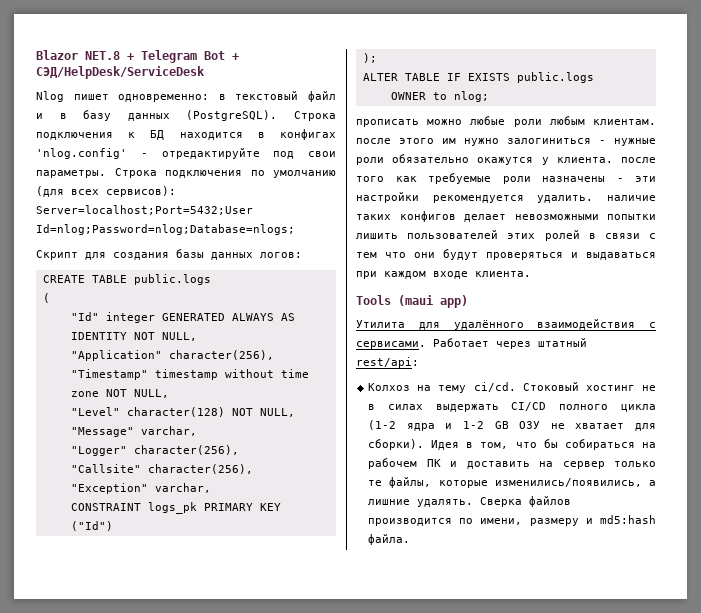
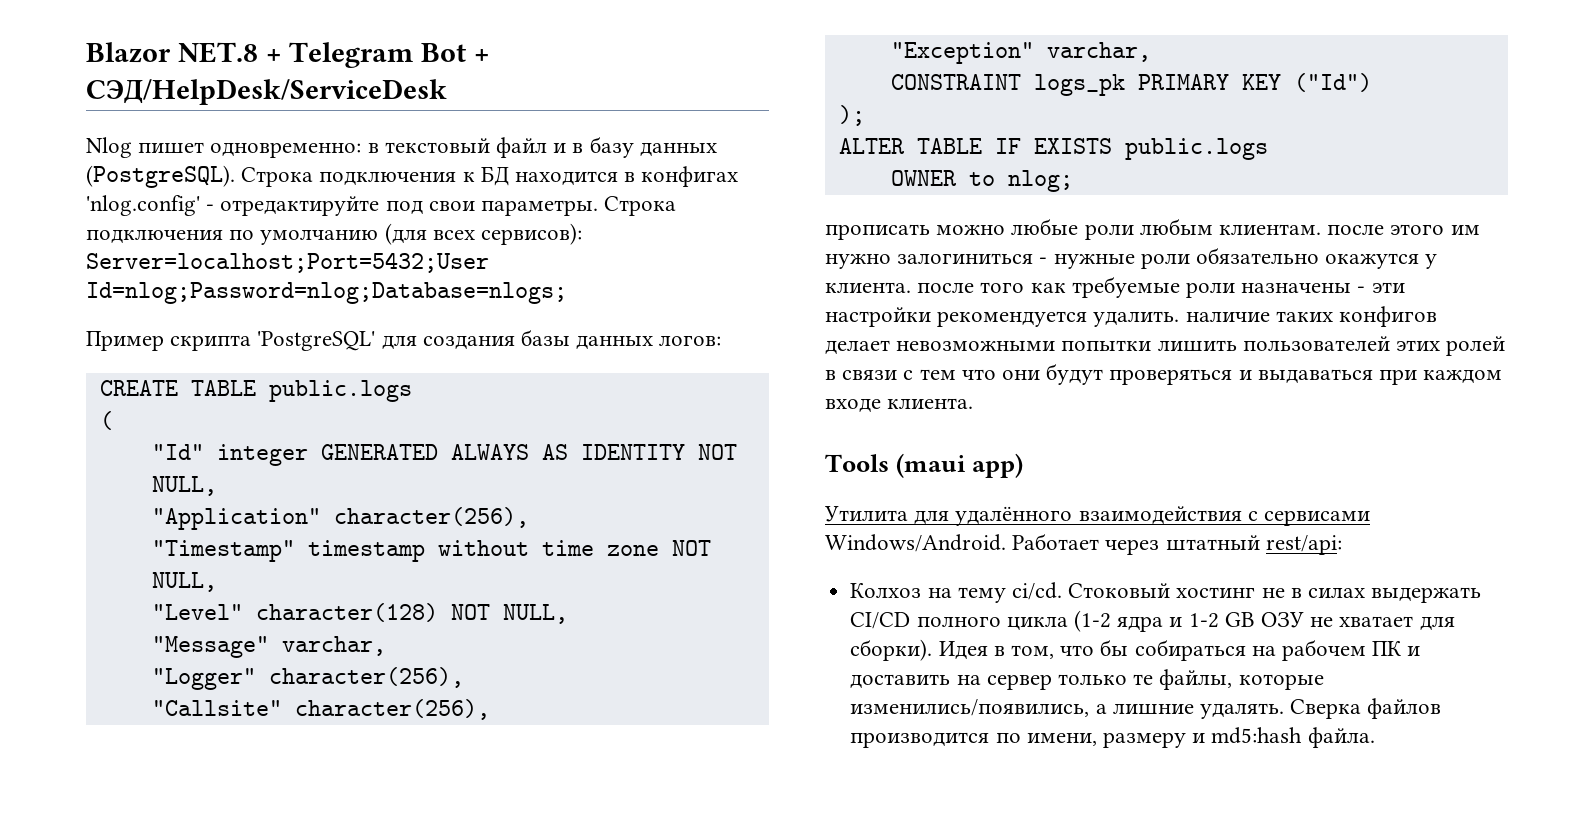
[36,250,78,260] Скрипт -> [86,331,376,351] Пример скрипта 'PostgreSQL'
[356,341,426,349] сервисами. -> [1264,510,1371,526] [825,534,1006,552] сервисами Windows/Android.

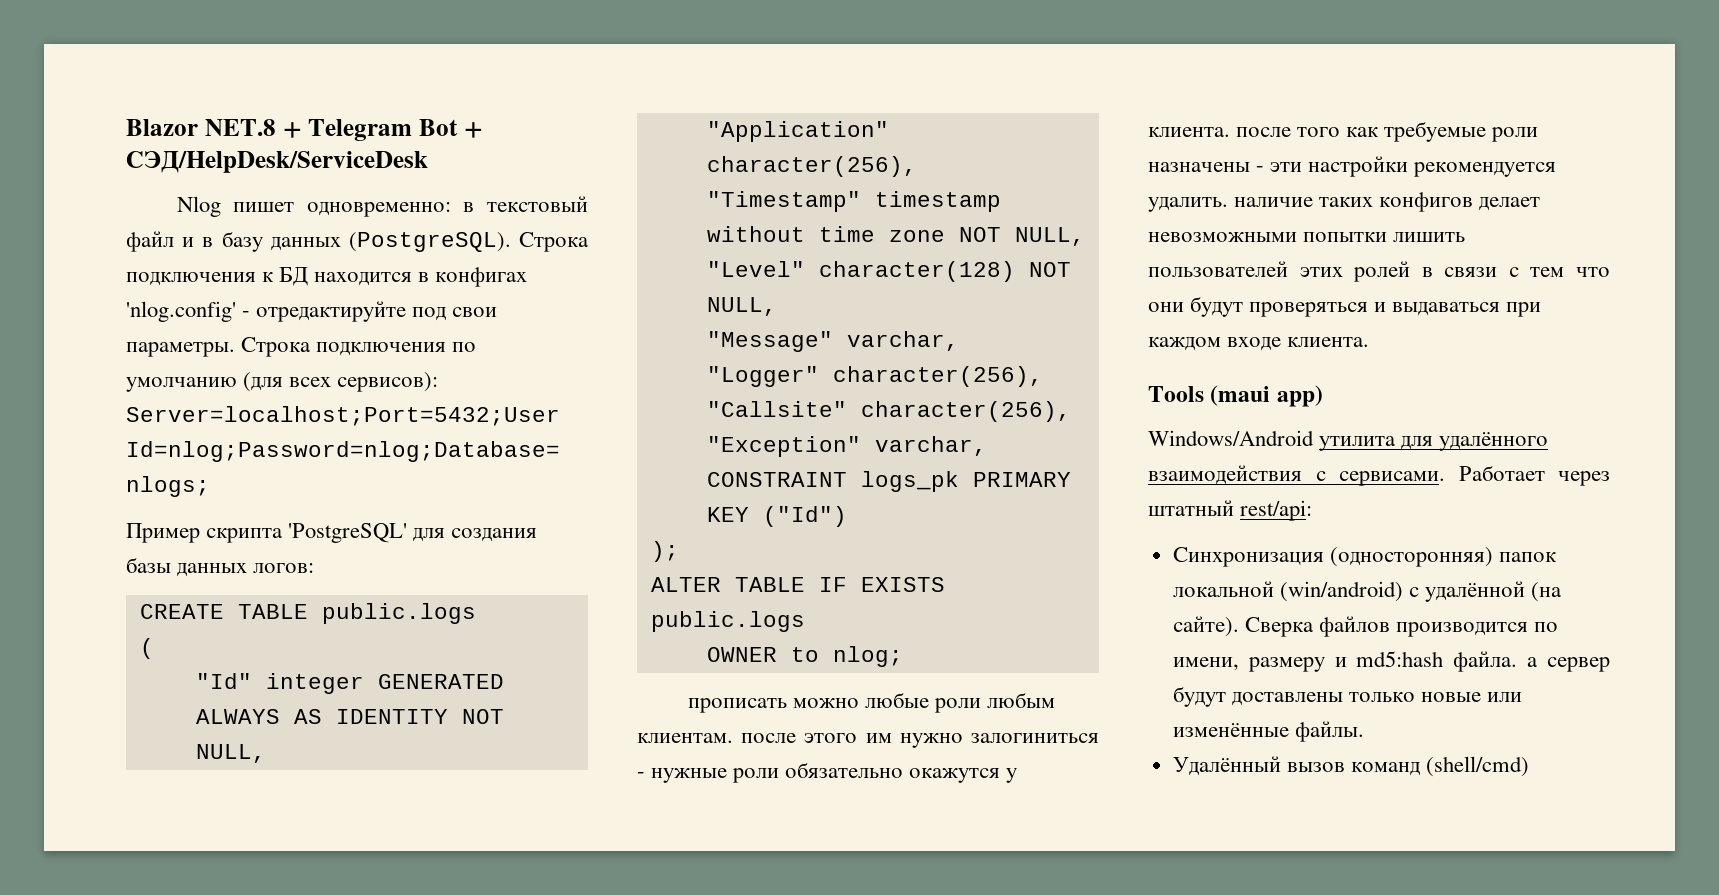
[824,506,908,522] Утилита -> [1148,430,1397,451] Windows/Android утилита
[1264,510,1371,526] [825,534,1006,552] сервисами Windows/Android. -> [1339,471,1445,486] сервисами.
[850,582,1482,603] [850,610,1455,632] [850,639,1421,661] [850,669,1324,690] [850,699,1284,719] Колхоз на тему ci/cd. Стоковый хостинг не в силах выдержать CI/CD полного цикла (1-2 ядра и 1-2 GB ОЗУ не хватает для сборки). Идея в том, что бы собираться на рабочем ПК и доставить на сервер только те файлы, которые изменились/появились, а лишние удалять. -> [1172,547,1557,567] [1172,581,1563,602] [1172,616,1239,637] Синхронизация (односторонняя) папок локальной (win/android) с удалённой (на сайте).
(1375, 737) none -> [1527,657,1610,672] [1172,686,1523,707] [1172,721,1364,742] [1172,756,1529,777] а сервер будут доставлены только новые или изменённые файлы. // Удалённый вызов команд (shell/cmd)

